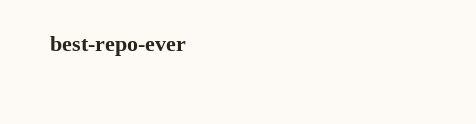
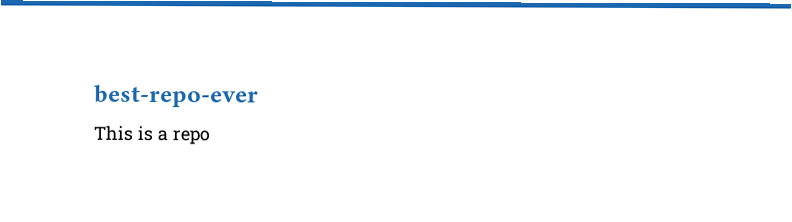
(186, 46) none -> [93,125,210,145] // This is a repo

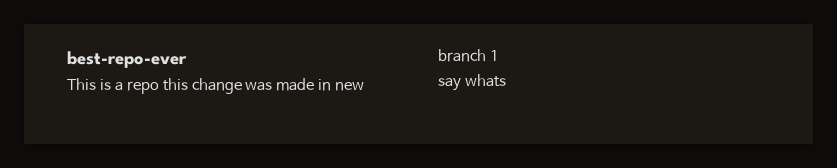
(210, 137) none -> [162,78,365,94] [438,49,499,62] [438,74,506,91] this change was made in new branch 1 // say whats

